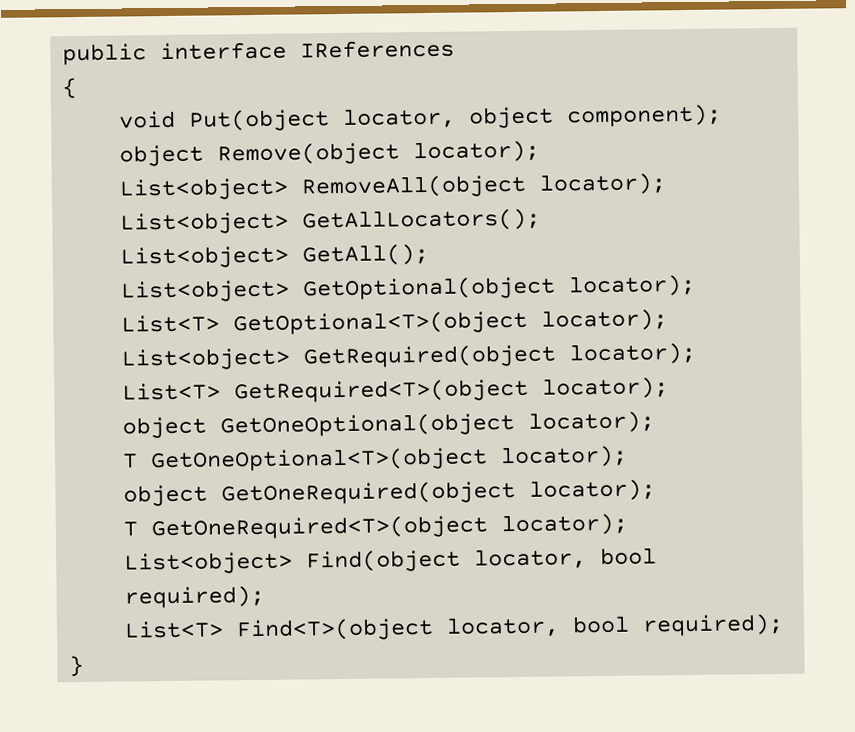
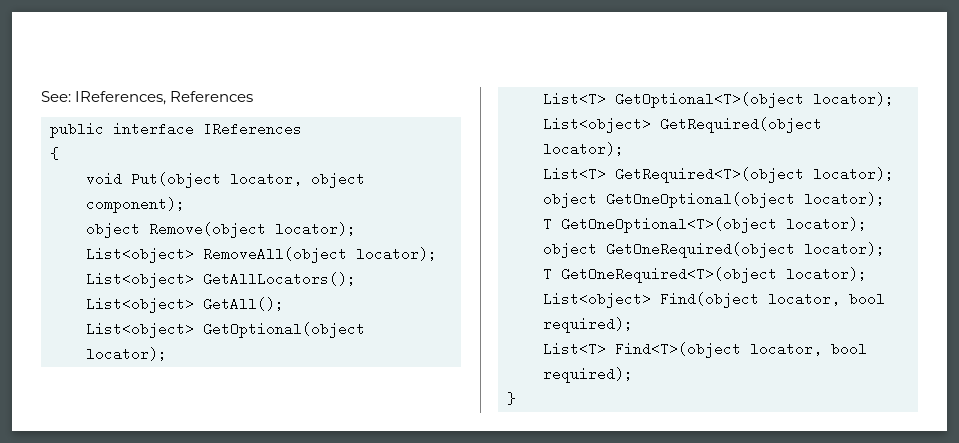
(62, 54) none -> [41,91,254,105] See: IReferences, References //

